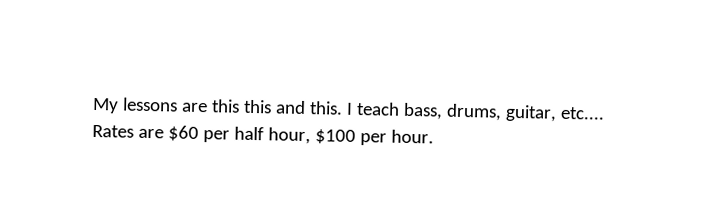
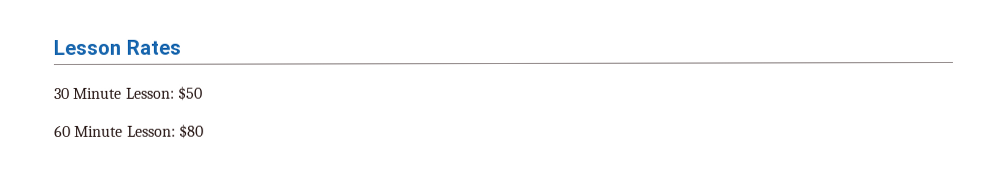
[92,97,605,122] [92,124,434,146] My lessons are this this and this. I teach bass, drums, guitar, etc.... Rates are $60 per half hour, $100 per hour. -> [53,39,181,56] [54,85,203,101] [54,123,204,139] Lesson Rates // 30 Minute Lesson: $50 // 60 Minute Lesson: $80

